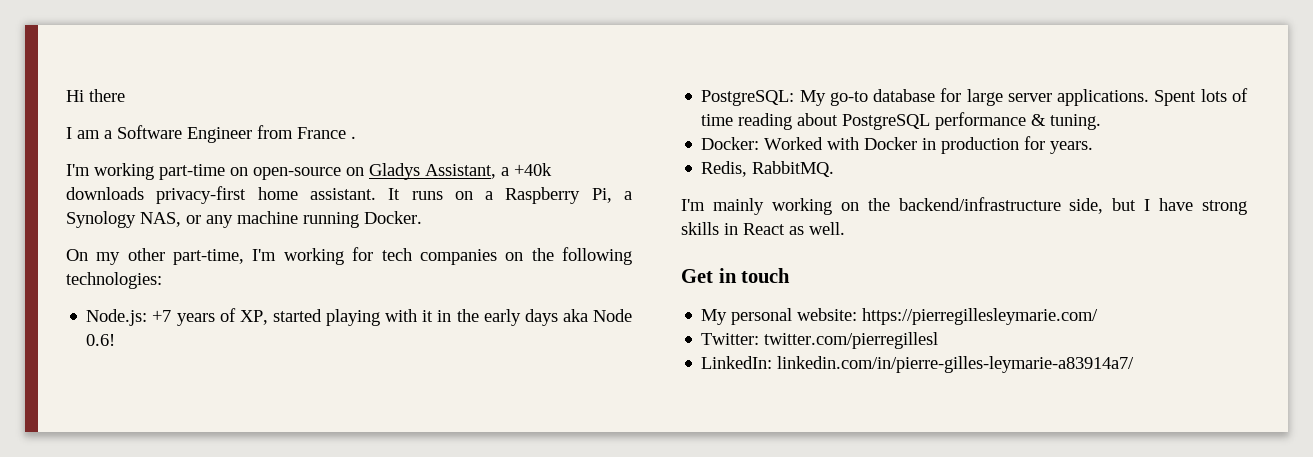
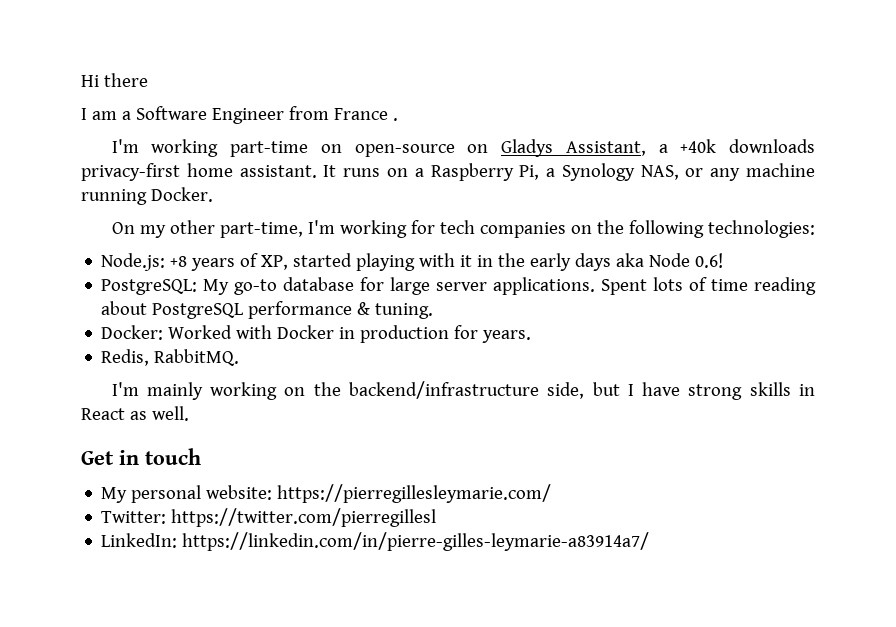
[152,310,172,322] +7 -> [170,256,188,267] +8
[764,332,939,349] twitter.com/pierregillesl -> [171,508,437,527] https://twitter.com/pierregillesl
[777,356,1135,373] linkedin.com/in/pierre-gilles-leymarie-a83914a7/ -> [182,532,650,551] https://linkedin.com/in/pierre-gilles-leymarie-a83914a7/

